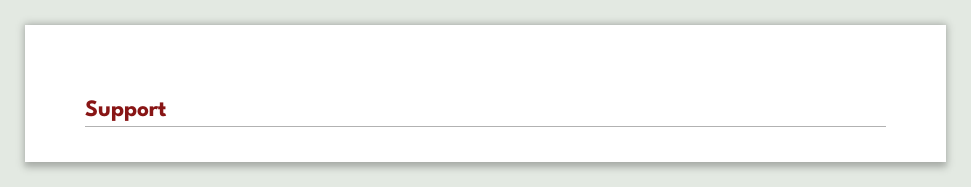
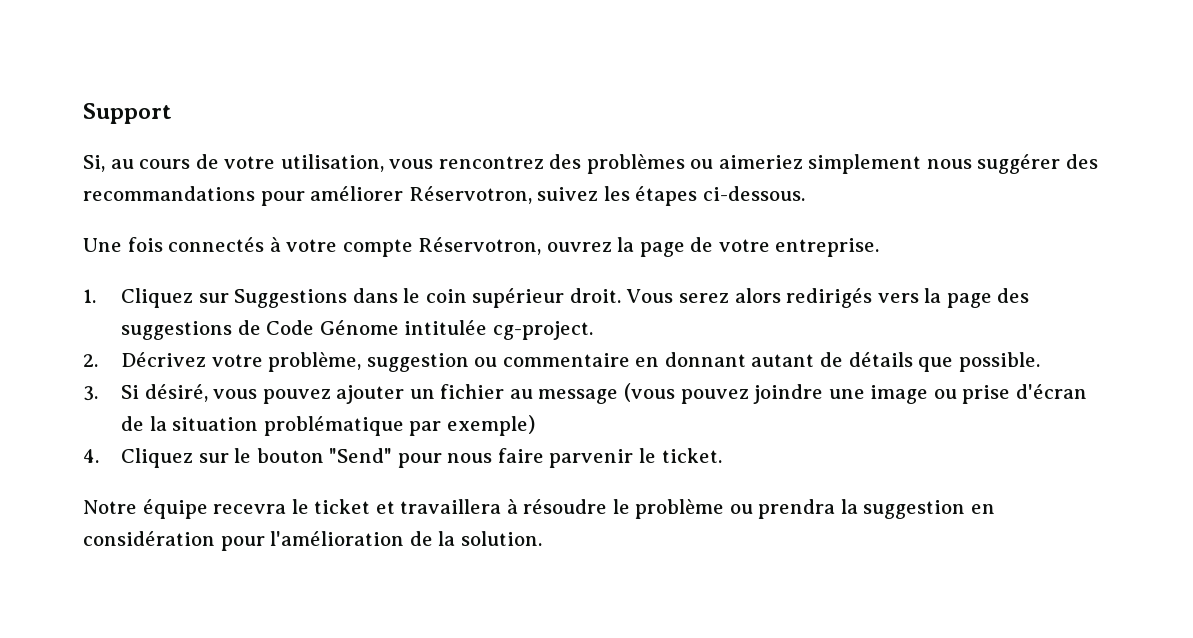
(167, 110) none -> [83,154,1099,174] [83,186,805,206] [83,237,880,257] [83,288,1030,308] [121,320,593,340] [83,352,1040,372] [83,383,1087,404] [121,415,535,436] [83,448,722,468] [83,499,996,519] [83,531,542,551] // Si, au cours de votre utilisation, vous rencontrez des problèmes ou aimeriez simplement nous suggérer des recommandations pour améliorer Réservotron, suivez les étapes ci-dessous. // Une fois connectés à votre compte Réservotron, ouvrez la page de votre entreprise. // 1. Cliquez sur Suggestions dans le coin supérieur droit. Vous serez alors redirigés vers la page des suggestions de Code Génome intitulée cg-project. // 2. Décrivez votre problème, suggestion ou commentaire en donnant autant de détails que possible. // 3. Si désiré, vous pouvez ajouter un fichier au message (vous pouvez joindre une image ou prise d'écran de la situation problématique par exemple) // 4. Cliquez sur le bouton "Send" pour nous faire parvenir le ticket. // Notre équipe recevra le ticket et travaillera à résoudre le problème ou prendra la suggestion en considération pour l'amélioration de la solution.

